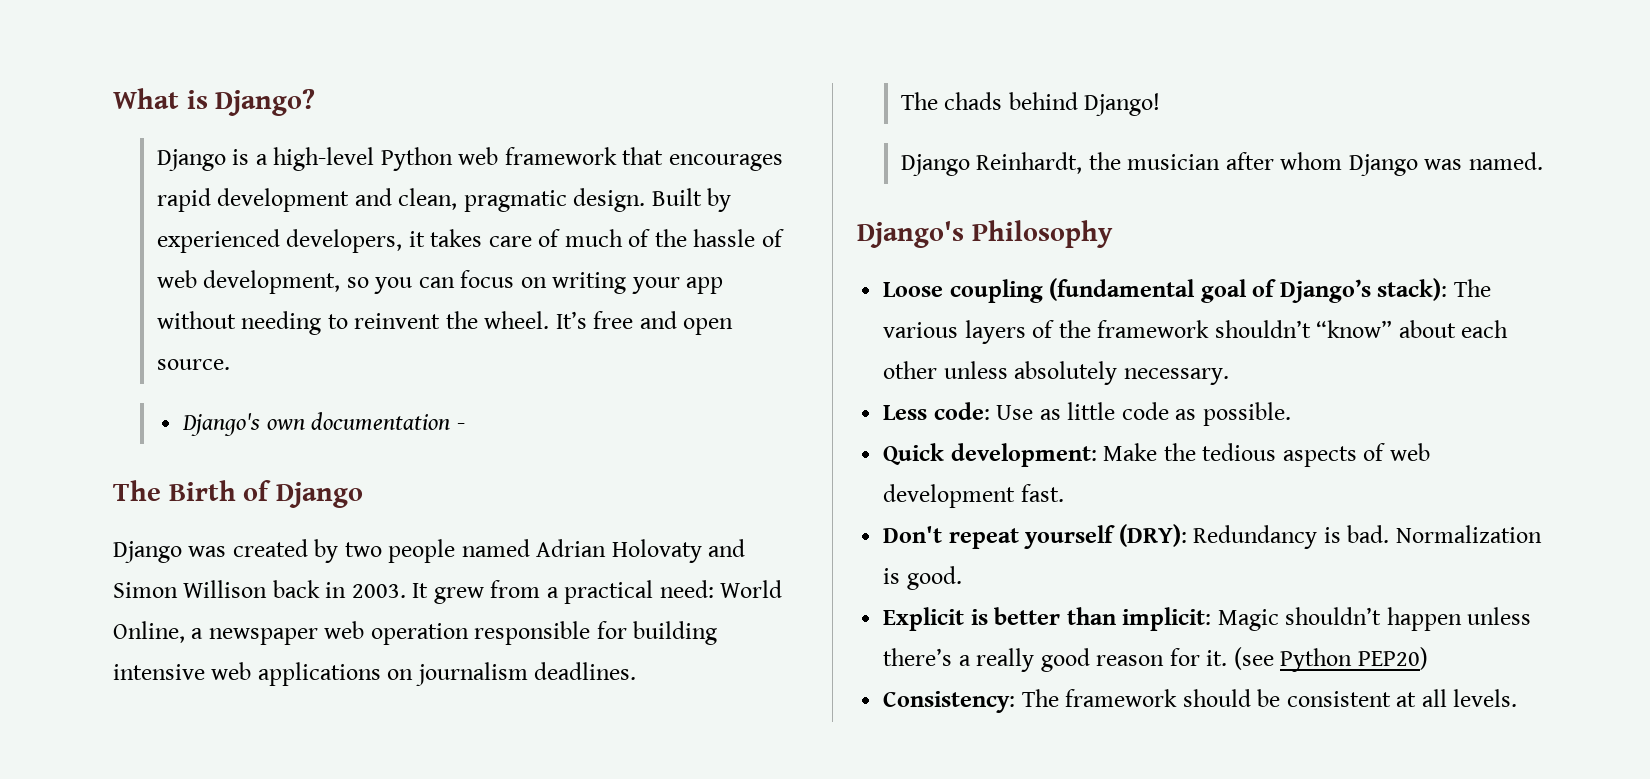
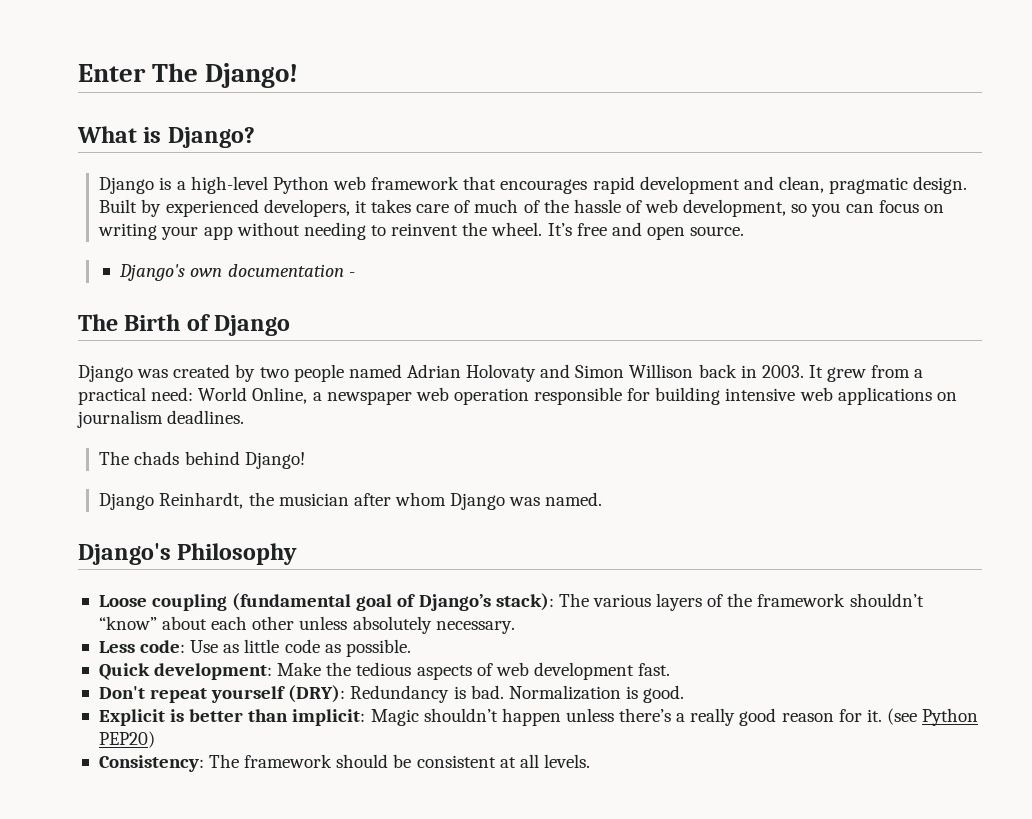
(113, 98) none -> [78,63,299,88] Enter The Django! //

